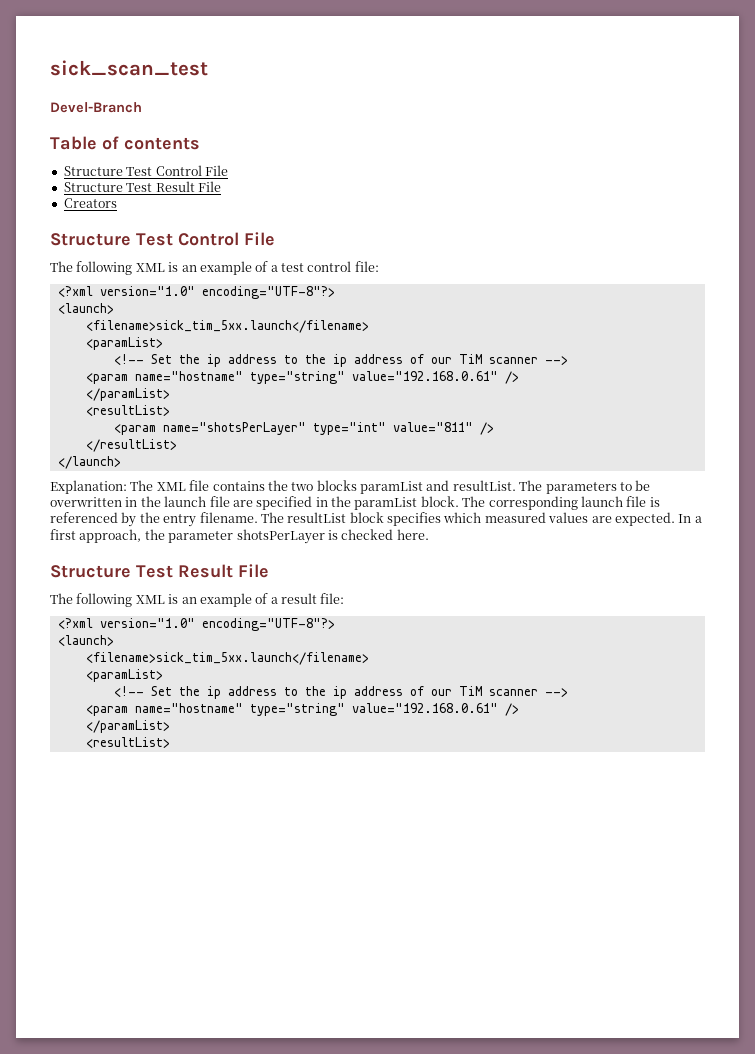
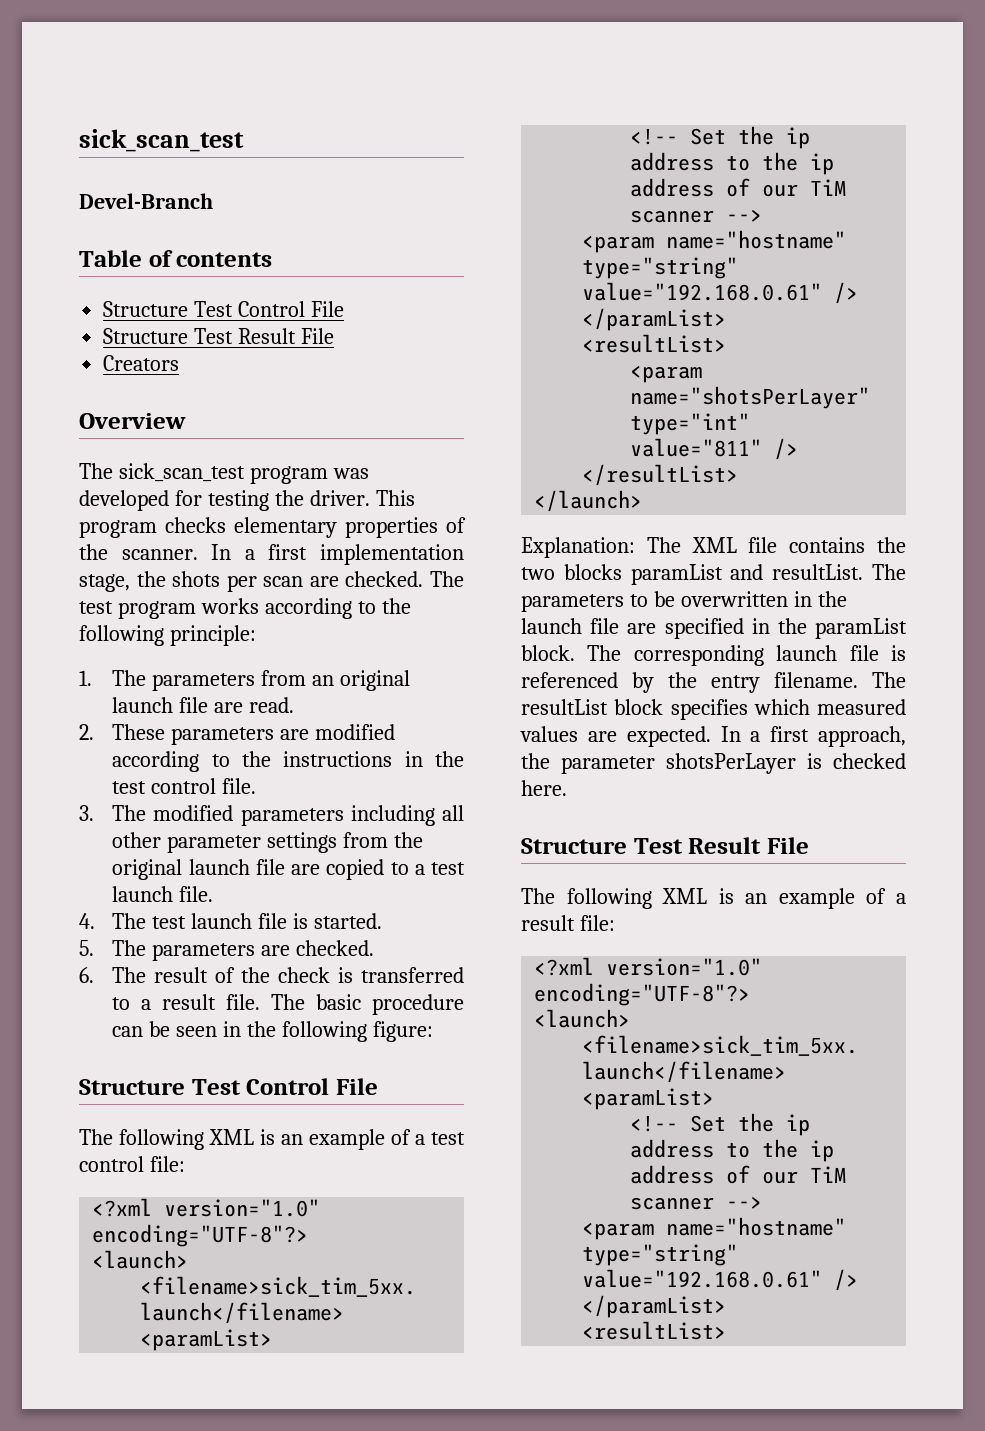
(117, 203) none -> [79,413,186,429] [79,463,369,484] [79,490,415,511] [79,517,466,538] [79,544,464,565] [79,571,464,592] [79,598,411,619] [79,625,256,646] [79,670,411,691] [112,697,295,713] [79,724,396,745] [112,751,464,772] [112,778,257,794] [79,805,465,826] [112,832,424,853] [112,859,465,880] [112,886,214,902] [79,913,382,929] [79,940,375,961] [79,967,464,983] [112,994,464,1015] [112,1021,433,1042] // Overview // The sick_scan_test program was developed for testing the driver. This program checks elementary properties of the scanner. In a first implementation stage, the shots per scan are checked. The test program works according to the following principle: // 1. The parameters from an original launch file are read. // 2. These parameters are modified according to the instructions in the test control file. // 3. The modified parameters including all other parameter settings from the original launch file are copied to a test launch file. // 4. The test launch file is started. // 5. The parameters are checked. // 6. The result of the check is transferred to a result file. The basic procedure can be seen in the following figure:

